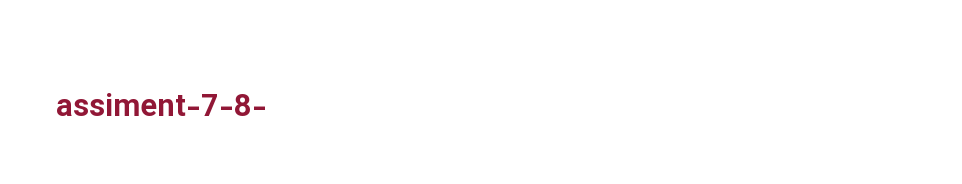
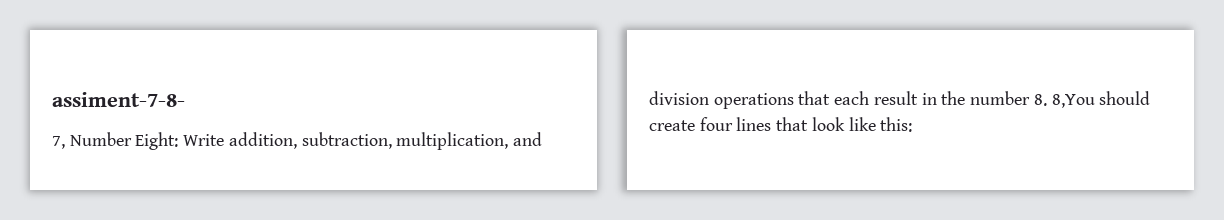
(267, 104) none -> [52,132,543,150] [649,91,1151,109] [649,117,913,132] // 7, Number Eight: Write addition, subtraction, multiplication, and division operations that each result in the number 8. 8,You should create four lines that look like this:

